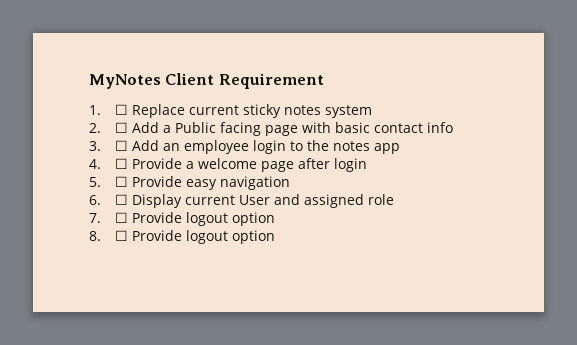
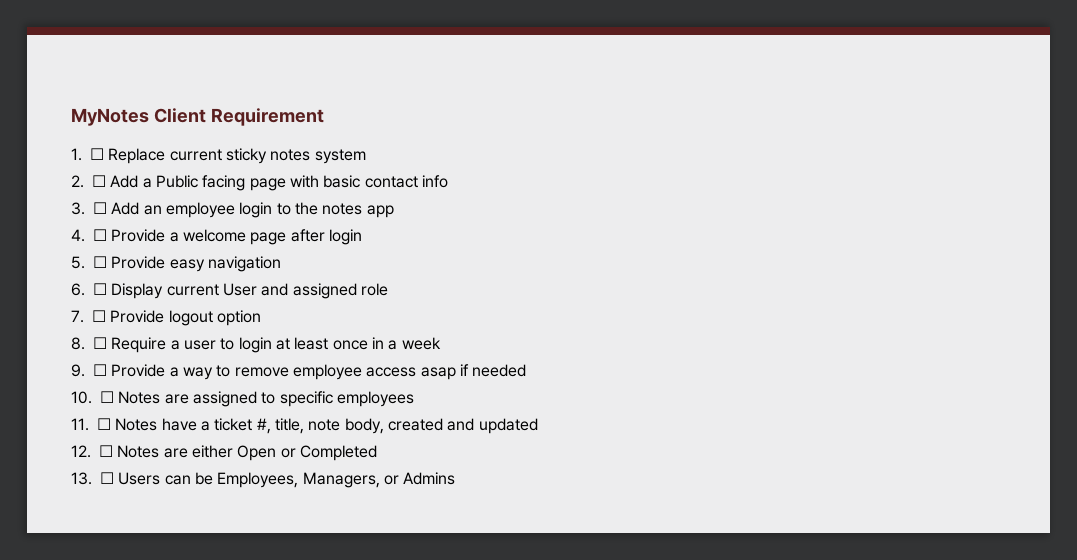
[131,230,275,244] Provide logout option -> [111,337,441,353] [71,364,527,380] [71,391,414,407] [71,418,538,434] [71,445,377,461] [71,472,456,488] Require a user to login at least once in a week // 9. ☐ Provide a way to remove employee access asap if needed // 10. ☐ Notes are assigned to specific employees // 11. ☐ Notes have a ticket #, title, note body, created and updated // 12. ☐ Notes are either Open or Completed // 13. ☐ Users can be Employees, Managers, or Admins

